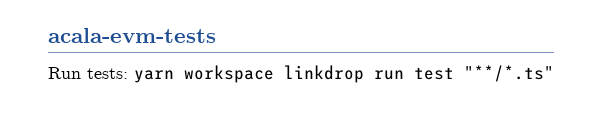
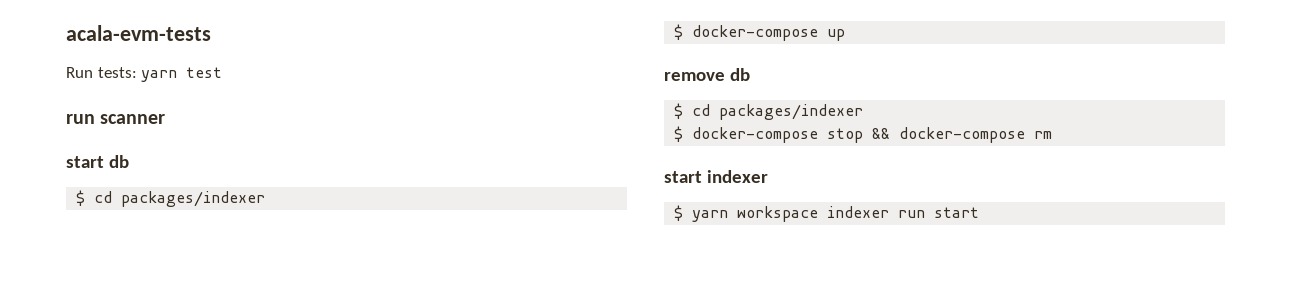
[184,65,554,83] workspace linkdrop run test "**/*.ts" -> [186,67,223,78] [66,114,166,124] [66,155,129,168] [76,190,266,207] [674,24,846,41] [664,68,750,81] [674,103,864,120] [674,126,1053,143] [664,170,768,183] [674,205,980,222] test // run scanner // start db // $ cd packages/indexer // $ docker-compose up // remove db // $ cd packages/indexer // $ docker-compose stop && docker-compose rm // start indexer // $ yarn workspace indexer run start

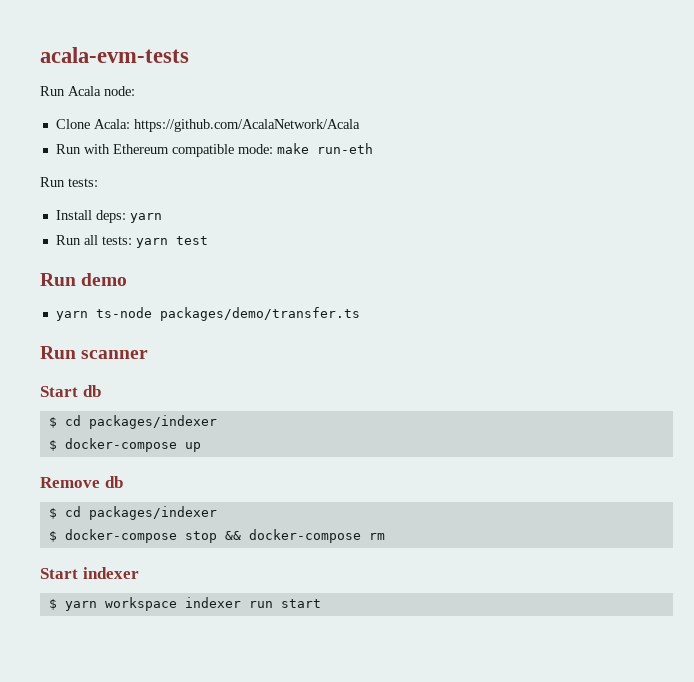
[97,67,223,82] [66,114,95,124] tests: yarn test // run -> [68,86,135,96] [55,119,360,132] [55,143,373,157] [40,177,98,187] [55,210,162,223] [55,235,208,248] [40,273,128,286] [55,307,360,321] [40,346,76,359] Acala node: // Clone Acala: https://github.com/AcalaNetwork/Acala // Run with Ethereum compatible mode: make run-eth // Run tests: // Install deps: yarn // Run all tests: yarn test // Run demo // yarn ts-node packages/demo/transfer.ts // Run
[66,156,104,168] start -> [40,386,78,397] Start
[664,72,725,81] remove -> [40,477,100,488] Remove
[664,171,702,183] start -> [40,568,78,579] Start

